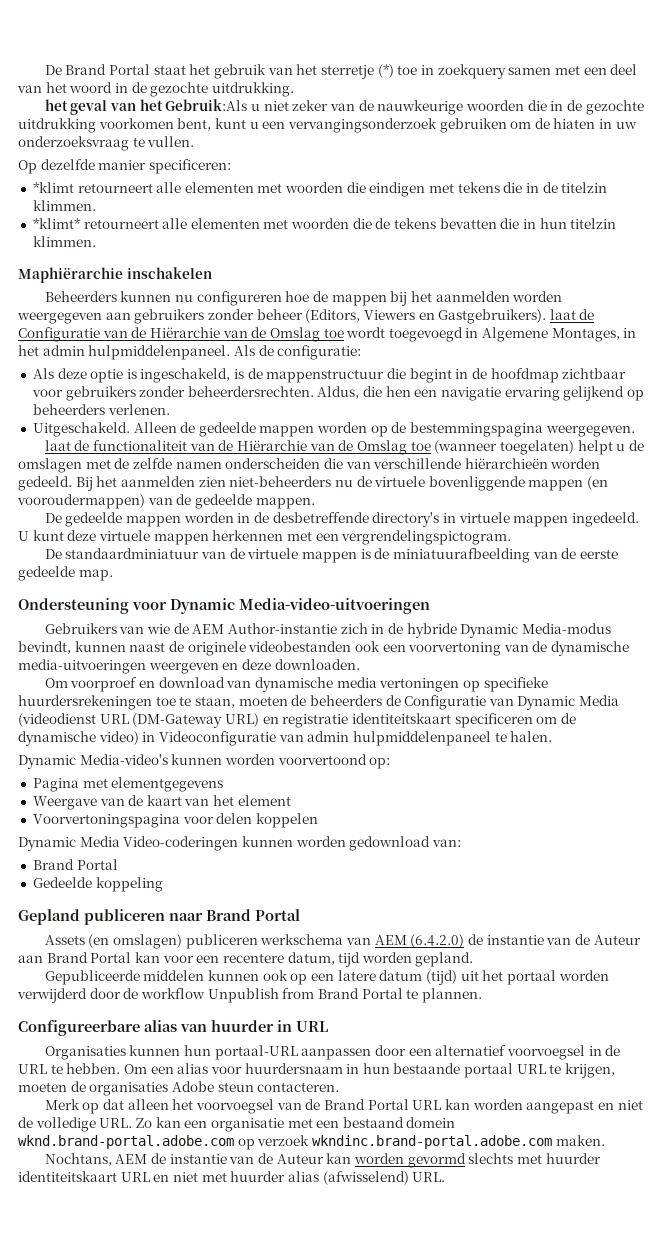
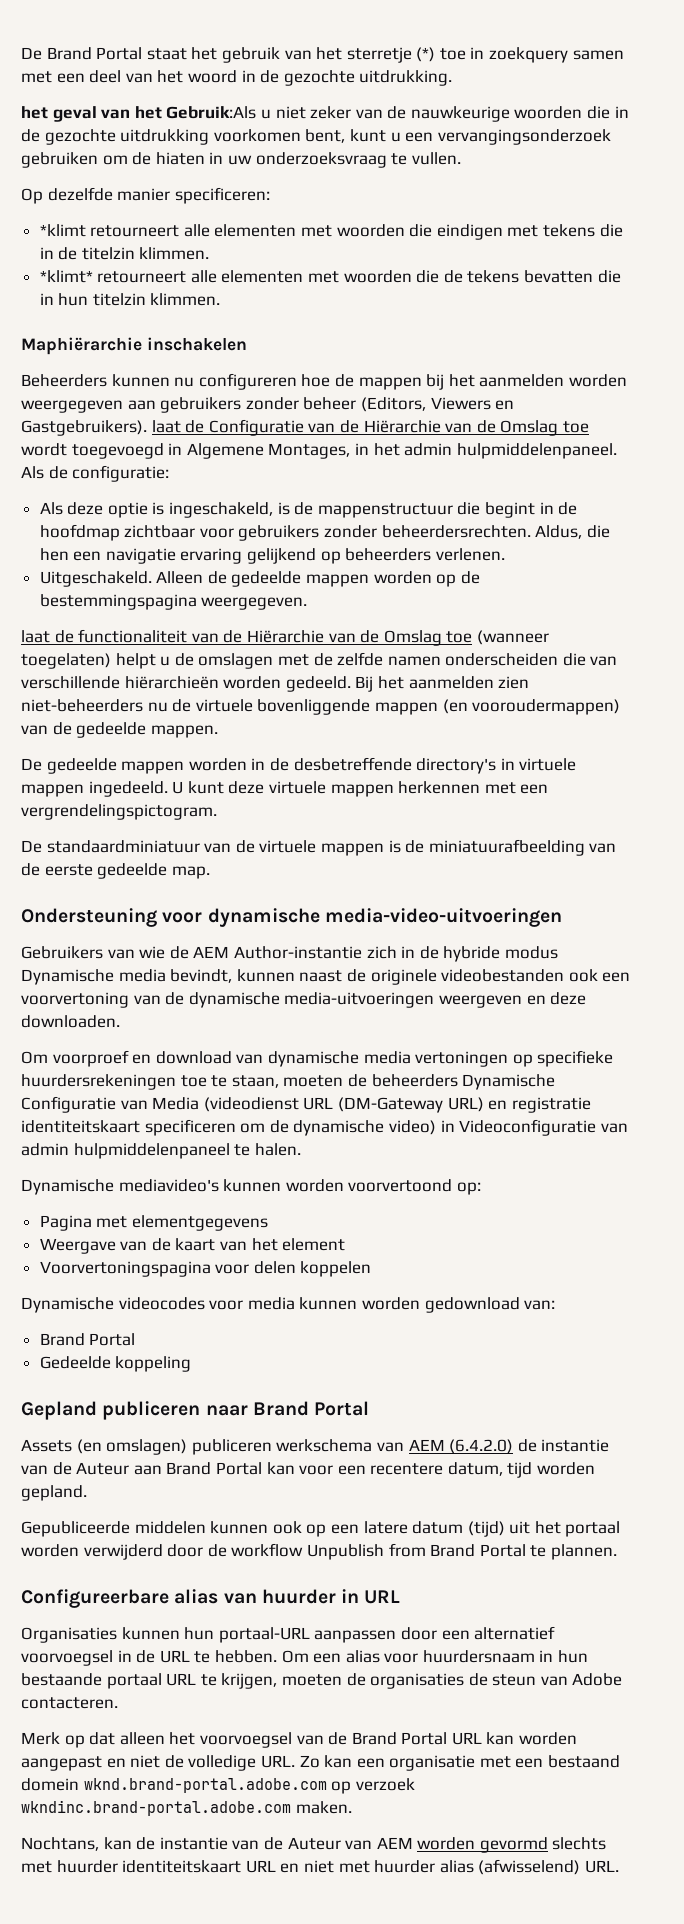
[170,598,430,614] Dynamic Media-video-uitvoeringen -> [207,908,562,927] dynamische media-video-uitvoeringen
[460,623,611,638] Dynamic Media-modus -> [504,946,558,959] [21,969,166,985] modus Dynamische media
[385,695,576,710] de Configuratie van Dynamic -> [462,1074,556,1090] [21,1096,148,1113] Dynamische Configuratie van
[18,754,168,769] Dynamic Media-video's -> [21,1179,219,1195] Dynamische mediavideo's
[18,836,239,851] Dynamic Media Video-coderingen -> [21,1297,295,1313] Dynamische videocodes voor media
[171,1081,254,1092] Adobe steun -> [468,1673,623,1686] de steun van Adobe
[115,1153,352,1164] AEM de instantie van de Auteur kan -> [103,1837,413,1850] kan de instantie van de Auteur van AEM

